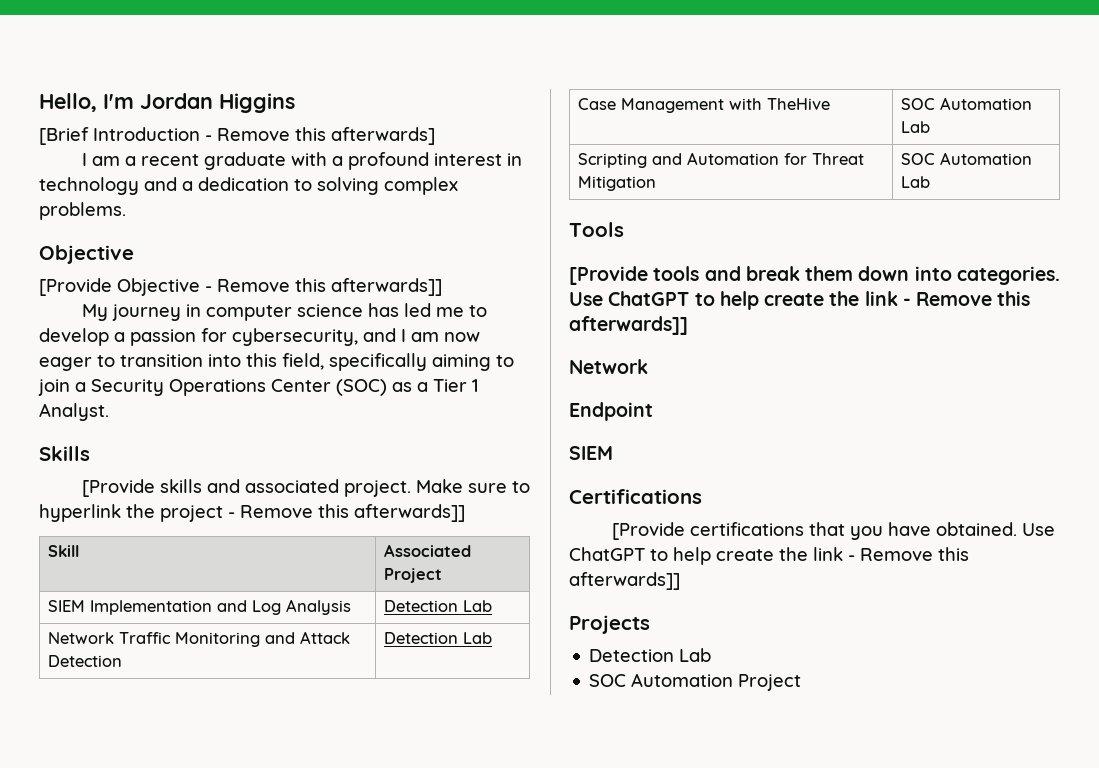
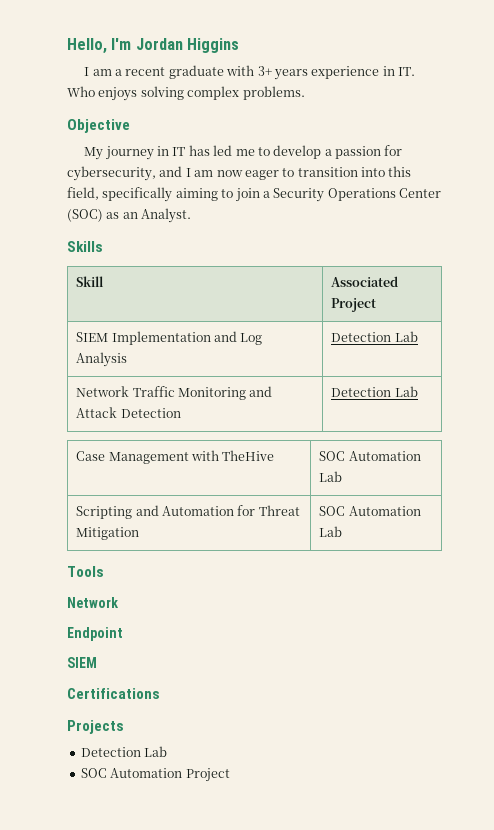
[39,127,435,145] // [Brief Introduction - Remove this afterwards] -> (239, 45) none
[331,152,522,170] [39,177,458,195] [39,202,126,220] [39,245,134,264] [39,278,442,296] a profound interest in technology and a dedication to solving complex problems. // Objective // [Provide Objective - Remove this afterwards]] -> [257,66,416,80] [67,86,305,101] [67,119,130,133] 3+ years experience in IT. Who enjoys solving complex problems. // Objective
[205,304,363,321] computer science -> [172,147,186,156] IT
[417,379,479,392] a Tier 1 -> [122,212,138,219] an
[81,479,530,497] [39,504,465,522] // [Provide skills and associated project. Make sure to hyperlink the project - Remove this afterwards]] -> (103, 246) none
[569,266,1060,285] [569,291,1031,310] [569,316,688,335] [569,359,648,374] [569,402,653,421] [569,446,613,460] [569,489,702,504] [611,522,1055,540] [569,547,969,565] [569,572,680,590] [Provide tools and break them down into categories. Use ChatGPT to help create the link - Remove this afterwards]] // Network // Endpoint // SIEM // Certifications // [Provide certifications that you have obtained. Use ChatGPT to help create the link - Remove this afterwards]] -> [67,597,119,608] [67,627,123,641] [67,657,97,668] [67,688,160,699] Network // Endpoint // SIEM // Certifications

